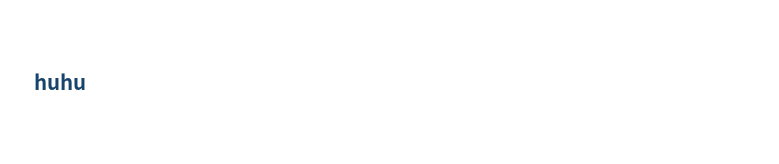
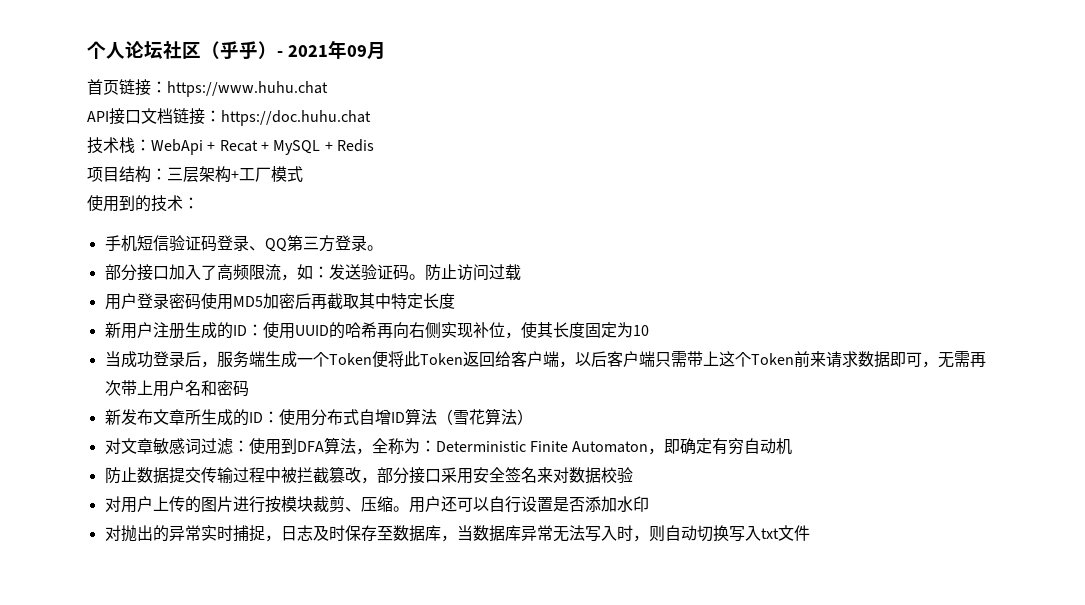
[34,73,86,90] huhu -> [87,40,386,60] [87,79,328,97] [87,108,371,126] [87,137,374,155] [87,166,303,183] [87,195,199,212] [104,235,383,252] [104,264,521,281] [104,293,455,310] [104,322,649,339] [104,351,986,368] [104,380,249,397] [104,408,533,426] [104,437,793,455] [104,467,633,484] [104,496,649,513] [104,525,810,542] 个人论坛社区（乎乎）- 2021年09月 // 首页链接：https://www.huhu.chat // API接口文档链接：https://doc.huhu.chat // 技术栈：WebApi + Recat + MySQL + Redis // 项目结构：三层架构+工厂模式 // 使用到的技术： // 手机短信验证码登录、QQ第三方登录。 // 部分接口加入了高频限流，如：发送验证码。防止访问过载 // 用户登录密码使用MD5加密后再截取其中特定长度 // 新用户注册生成的ID：使用UUID的哈希再向右侧实现补位，使其长度固定为10 // 当成功登录后，服务端生成一个Token便将此Token返回给客户端，以后客户端只需带上这个Token前来请求数据即可，无需再次带上用户名和密码 // 新发布文章所生成的ID：使用分布式自增ID算法（雪花算法） // 对文章敏感词过滤：使用到DFA算法，全称为：Deterministic Finite Automaton，即确定有穷自动机 // 防止数据提交传输过程中被拦截篡改，部分接口采用安全签名来对数据校验 // 对用户上传的图片进行按模块裁剪、压缩。用户还可以自行设置是否添加水印 // 对抛出的异常实时捕捉，日志及时保存至数据库，当数据库异常无法写入时，则自动切换写入txt文件

